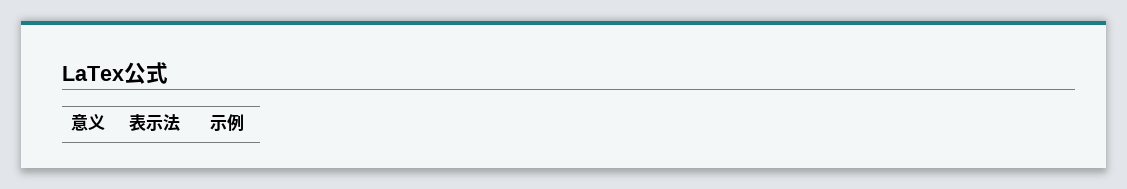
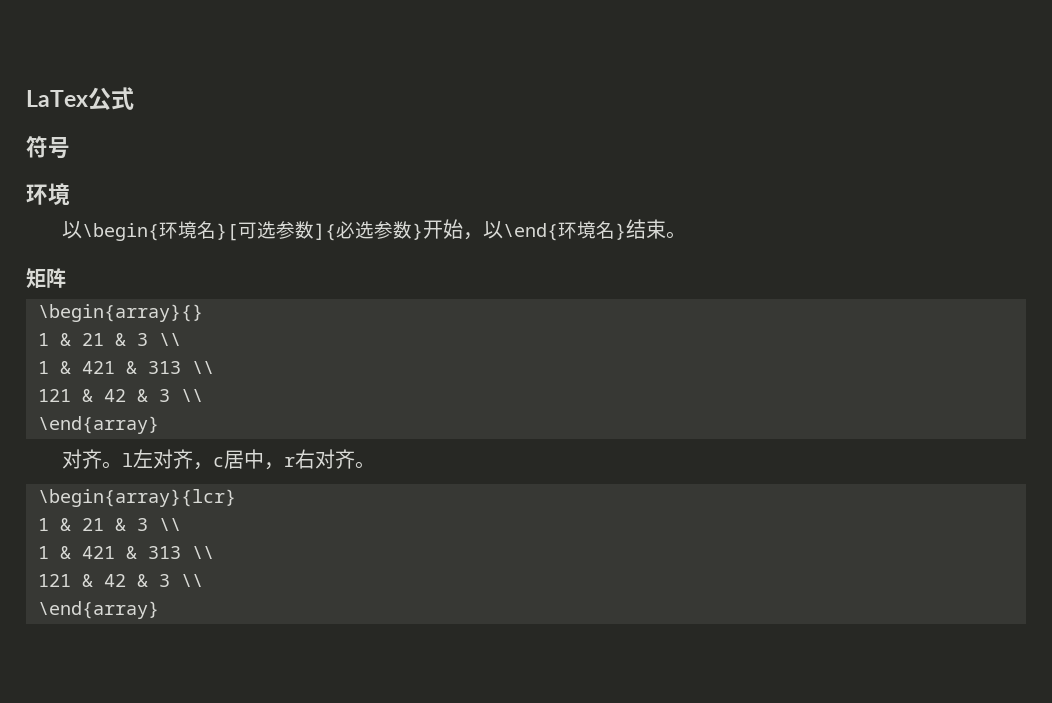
[70,114,105,131] [128,114,180,131] [209,114,244,131] // 意义 | 表示法 | 示例 -> [26,136,70,159] [26,183,70,205] [62,219,687,241] [26,268,66,288] [38,304,203,322] [38,333,181,346] [38,361,214,374] [38,389,203,402] [38,416,159,434] [62,449,376,470] [38,489,236,507] [38,518,181,531] [38,546,214,559] [38,574,203,587] [38,601,159,619] // 符号 // 环境 // 以\begin{环境名}[可选参数]{必选参数}开始，以\end{环境名}结束。 // 矩阵 // \begin{array}{} // 1 & 21 & 3 \\ // 1 & 421 & 313 \\ // 121 & 42 & 3 \\ // \end{array} // 对齐。l左对齐，c居中，r右对齐。 // \begin{array}{lcr} // 1 & 21 & 3 \\ // 1 & 421 & 313 \\ // 121 & 42 & 3 \\ // \end{array}

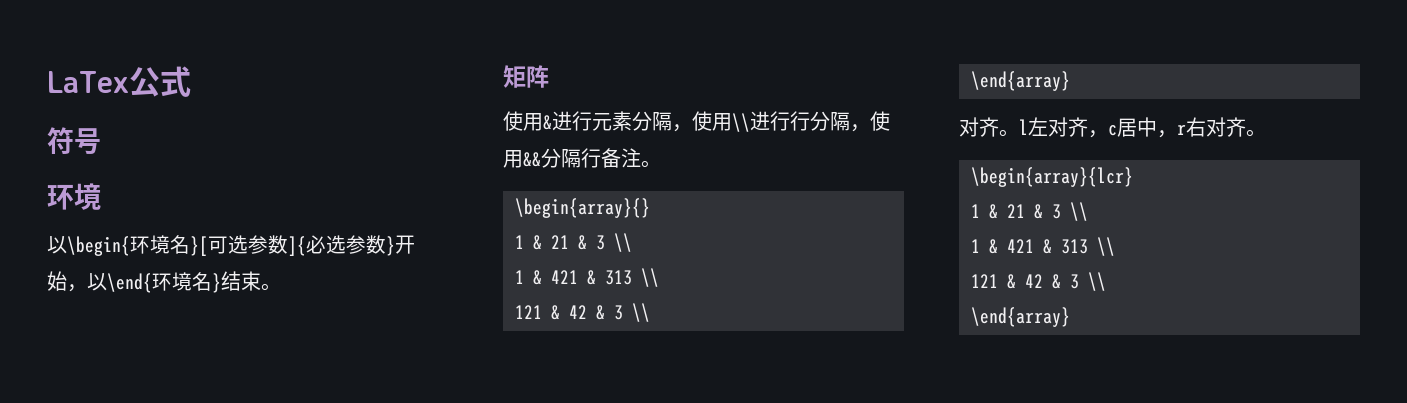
(66, 278) none -> [503,111,890,132] [503,148,661,168] // 使用&进行元素分隔，使用\\进行行分隔，使用&&分隔行备注。

